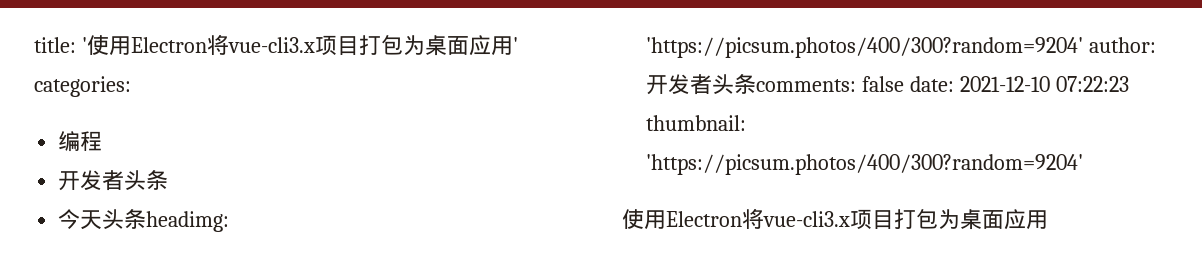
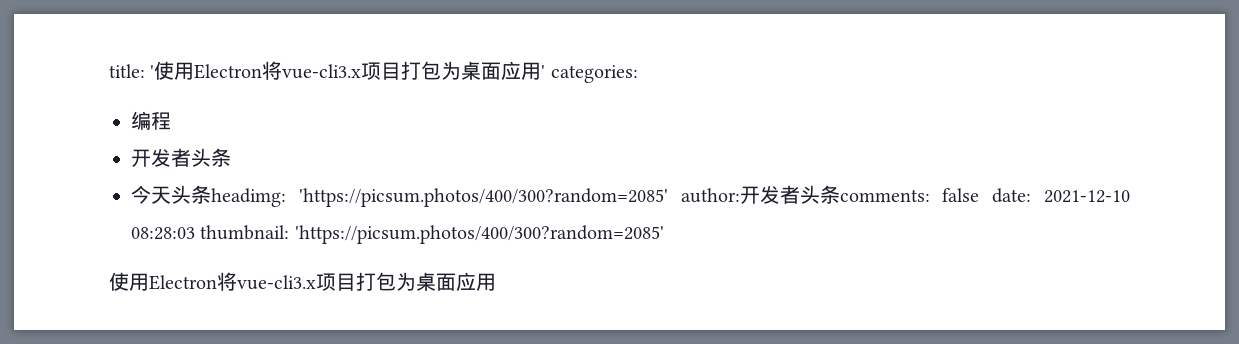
[646,37,1084,58] 'https://picsum.photos/400/300?random=9204' -> [298,188,668,207] 'https://picsum.photos/400/300?random=2085'
[1055,76,1129,92] [646,115,747,131] [646,154,1084,175] 07:22:23 thumbnail: 'https://picsum.photos/400/300?random=9204' -> [131,225,664,244] 08:28:03 thumbnail: 'https://picsum.photos/400/300?random=2085'

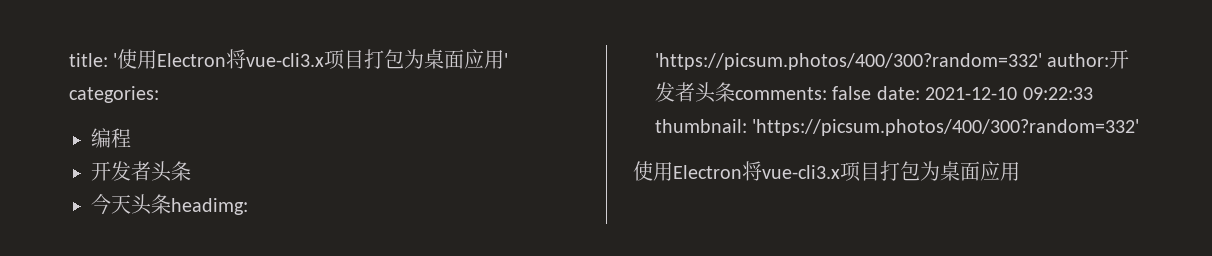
[298,188,668,207] 'https://picsum.photos/400/300?random=2085' -> [655,53,1042,70] 'https://picsum.photos/400/300?random=332'
[131,225,664,244] 08:28:03 thumbnail: 'https://picsum.photos/400/300?random=2085' -> [1022,87,1093,100] [655,119,1140,136] 09:22:33 thumbnail: 'https://picsum.photos/400/300?random=332'

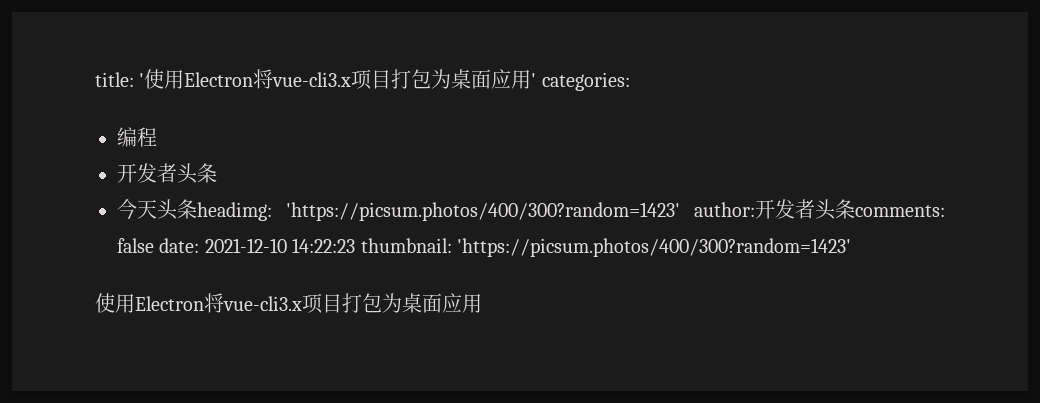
[655,53,1042,70] 'https://picsum.photos/400/300?random=332' -> [286,202,680,221] 'https://picsum.photos/400/300?random=1423'
[1022,87,1093,100] [655,119,1140,136] 09:22:33 thumbnail: 'https://picsum.photos/400/300?random=332' -> [292,238,851,257] 14:22:23 thumbnail: 'https://picsum.photos/400/300?random=1423'

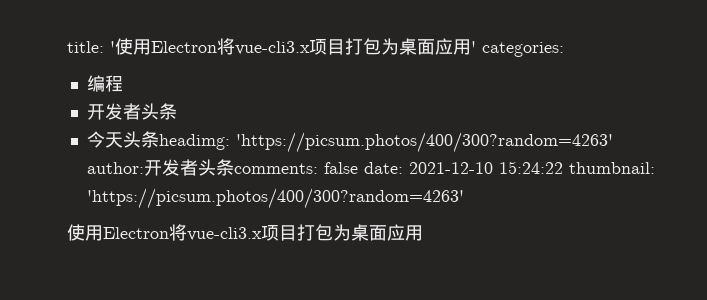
[286,202,680,221] 'https://picsum.photos/400/300?random=1423' -> [235,132,613,153] 'https://picsum.photos/400/300?random=4263'
[292,238,851,257] 14:22:23 thumbnail: 'https://picsum.photos/400/300?random=1423' -> [498,161,655,174] [86,188,464,209] 15:24:22 thumbnail: 'https://picsum.photos/400/300?random=4263'

